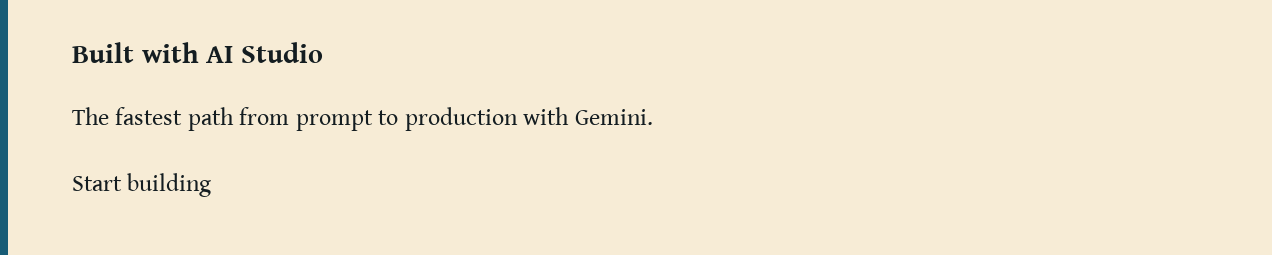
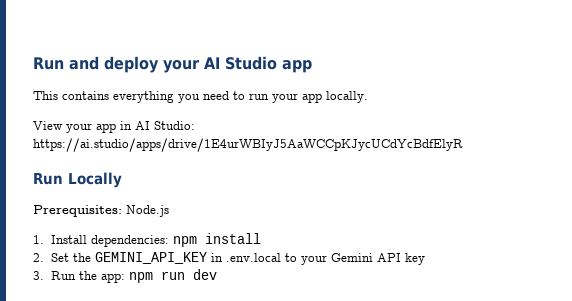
[72,42,323,63] [72,107,653,131] [72,173,212,197] Built with AI Studio // The fastest path from prompt to production with Gemini. // Start building -> [33,56,312,73] [33,91,368,103] [33,121,195,133] [33,138,463,152] [33,172,122,188] [33,205,169,217] [33,233,261,247] [33,252,425,265] [33,269,217,283] Run and deploy your AI Studio app // This contains everything you need to run your app locally. // View your app in AI Studio: https://ai.studio/apps/drive/1E4urWBIyJ5AaWCCpKJycUCdYcBdfElyR // Run Locally // Prerequisites: Node.js // 1. Install dependencies: npm install // 2. Set the GEMINI_API_KEY in .env.local to your Gemini API key // 3. Run the app: npm run dev

